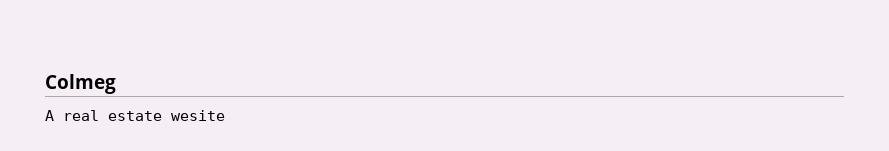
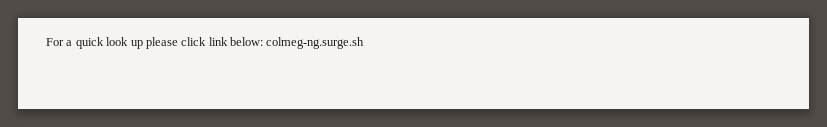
[45,74,116,94] [45,110,225,121] Colmeg // A real estate wesite -> [46,37,365,49] For a quick look up please click link below: colmeg-ng.surge.sh

